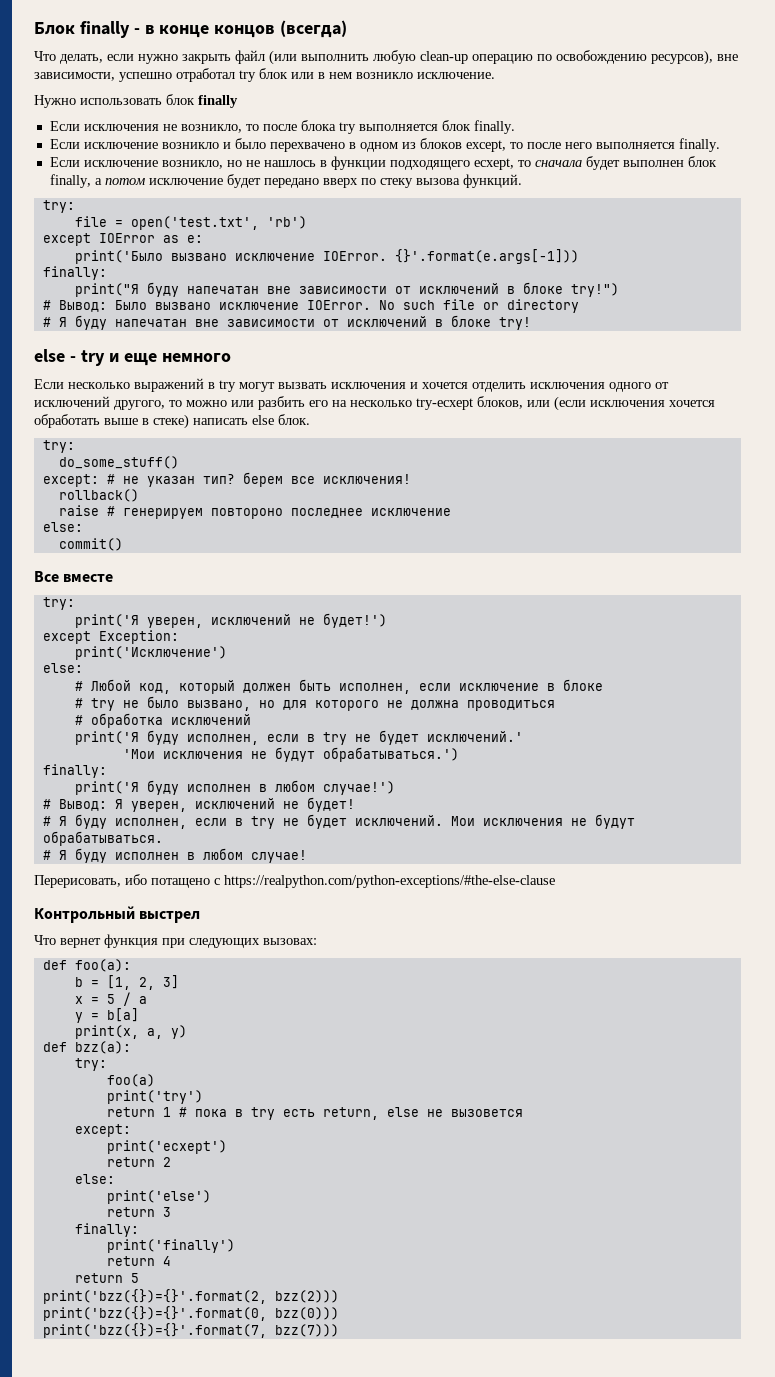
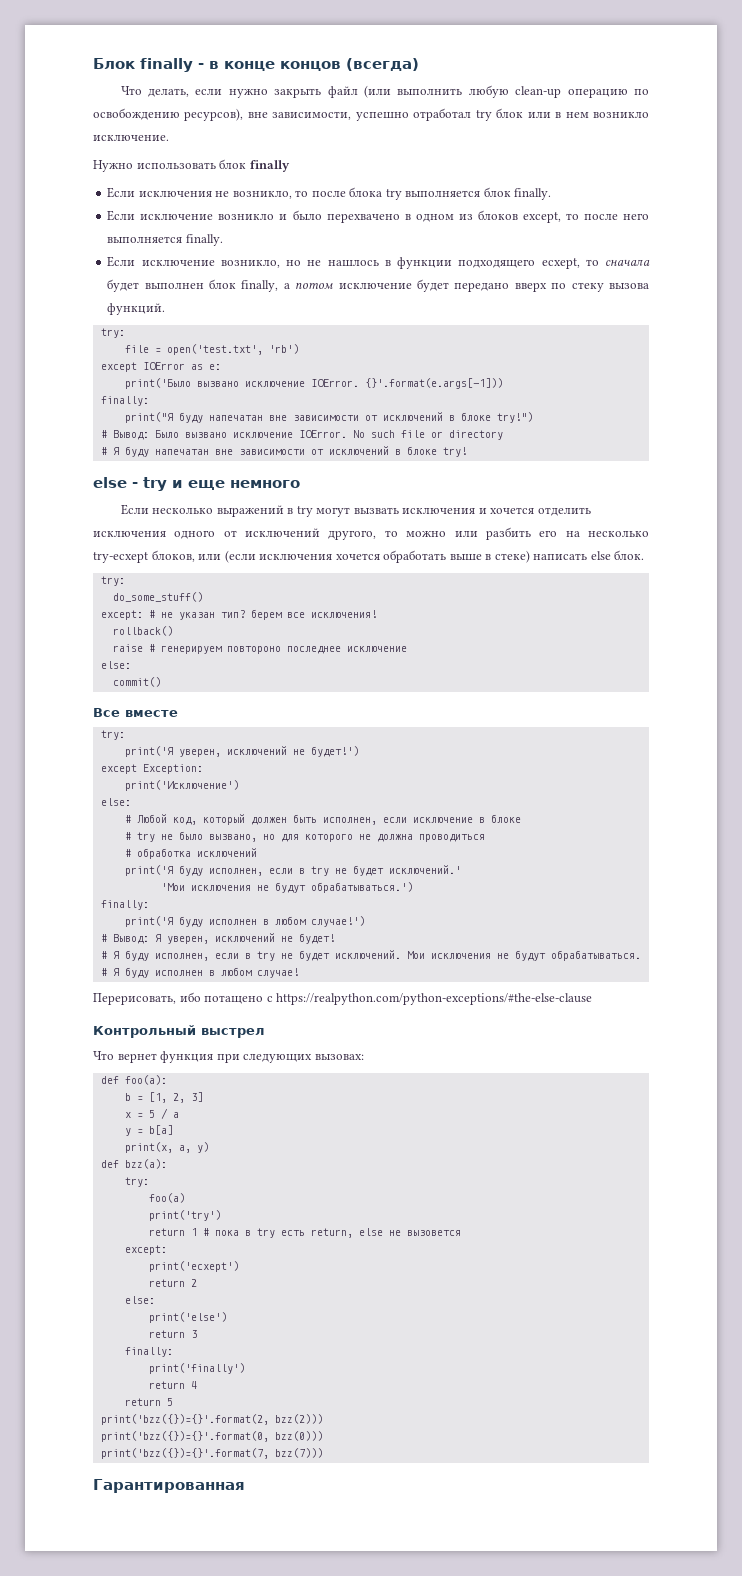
(339, 1330) none -> [93,1479,245,1493] // Гарантированная

